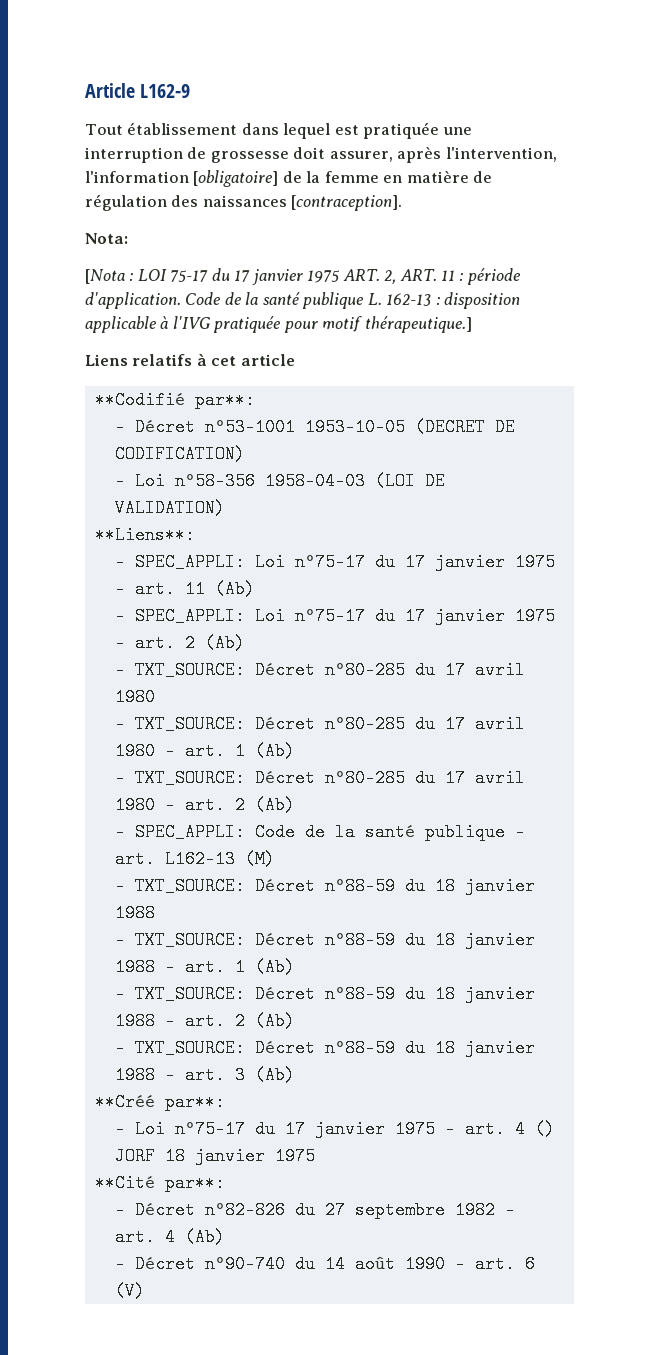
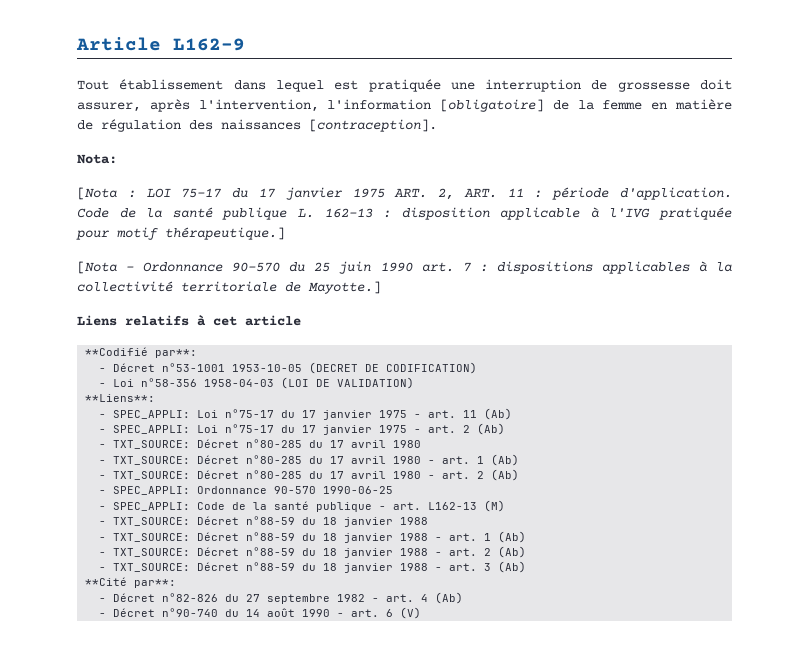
(472, 324) none -> [77,261,732,274] [77,281,381,294] // [Nota - Ordonnance 90-570 du 25 juin 1990 art. 7 : dispositions applicables à la collectivité territoriale de Mayotte.]
(295, 805) none -> [99,486,394,495] // - SPEC_APPLI: Ordonnance 90-570 1990-06-25
[94,1093,225,1111] [114,1120,555,1138] [114,1147,315,1165] // **Créé par**: // - Loi n°75-17 du 17 janvier 1975 - art. 4 () JORF 18 janvier 1975 -> (527, 567) none

